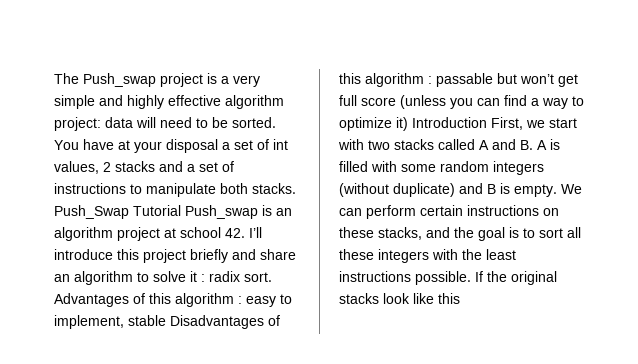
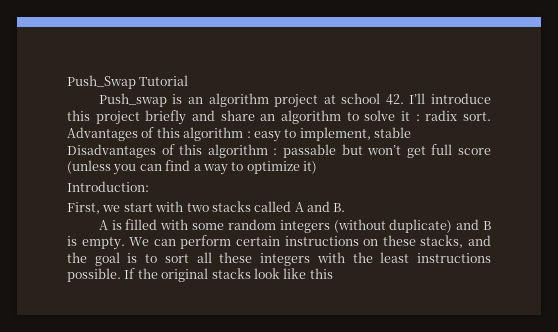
[54,73,260,87] [54,95,284,109] [54,117,276,131] [54,139,288,153] [54,161,234,174] [54,183,296,197] The Push_swap project is a very simple and highly effective algorithm project: data will need to be sorted. You have at your disposal a set of int values, 2 stacks and a set of instructions to manipulate both stacks. -> (67, 82) none
(181, 210) none -> (189, 80) //
[412,117,487,128] Introduction -> [67,181,149,192] // Introduction: //
(533, 145) none -> (346, 207) //

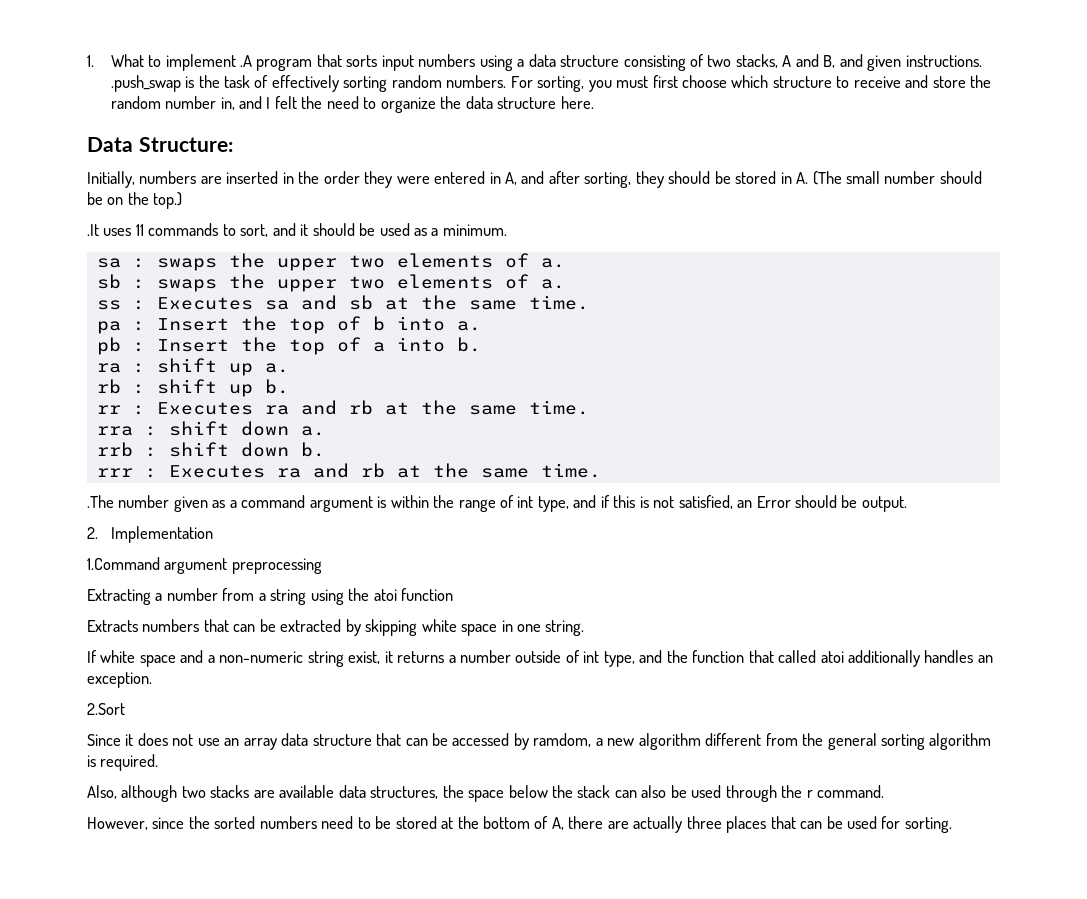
[67,75,189,89] [98,93,491,108] [67,110,492,125] [67,127,411,142] [67,144,492,158] [67,160,317,175] [67,181,149,192] [67,201,346,214] [98,219,491,233] [67,235,492,250] [67,252,492,266] [67,268,333,282] Push_Swap Tutorial // Push_swap is an algorithm project at school 42. I’ll introduce this project briefly and share an algorithm to solve it : radix sort. Advantages of this algorithm : easy to implement, stable Disadvantages of this algorithm : passable but won’t get full score (unless you can find a way to optimize it) // Introduction: // First, we start with two stacks called A and B. // A is filled with some random integers (without duplicate) and B is empty. We can perform certain instructions on these stacks, and the goal is to sort all these integers with the least instructions possible. If the original stacks look like this -> [87,54,982,71] [110,75,992,92] [110,96,594,113] [87,137,233,152] [87,171,982,188] [87,192,183,209] [87,223,507,237] [96,253,565,271] [96,274,565,292] [96,295,589,310] [96,316,481,334] [96,337,481,355] [96,358,289,376] [96,379,289,397] [96,400,589,415] [96,421,325,436] [96,442,325,457] [96,463,601,478] [87,495,907,512] [87,526,213,543] [87,557,322,574] [87,588,454,605] [87,619,585,636] [87,650,993,667] [87,672,152,688] [87,703,125,715] [87,733,992,750] [87,754,159,771] [87,785,885,802] [87,816,952,833] 1. What to implement .A program that sorts input numbers using a data structure consisting of two stacks, A and B, and given instructions. .push_swap is the task of effectively sorting random numbers. For sorting, you must first choose which structure to receive and store the random number in, and I felt the need to organize the data structure here. // Data Structure: // Initially, numbers are inserted in the order they were entered in A, and after sorting, they should be stored in A. (The small number should be on the top.) // .It uses 11 commands to sort, and it should be used as a minimum. // sa : swaps the upper two elements of a. // sb : swaps the upper two elements of a. // ss : Executes sa and sb at the same time. // pa : Insert the top of b into a. // pb : Insert the top of a into b. // ra : shift up a. // rb : shift up b. // rr : Executes ra and rb at the same time. // rra : shift down a. // rrb : shift down b. // rrr : Executes ra and rb at the same time. // .The number given as a command argument is within the range of int type, and if this is not satisfied, an Error should be output. // 2. Implementation // 1.Command argument preprocessing // Extracting a number from a string using the atoi function // Extracts numbers that can be extracted by skipping white space in one string. // If white space and a non-numeric string exist, it returns a number outside of int type, and the function that called atoi additionally handles an exception. // 2.Sort // Since it does not use an array data structure that can be accessed by ramdom, a new algorithm different from the general sorting algorithm is required. // Also, although two stacks are available data structures, the space below the stack can also be used through the r command. // However, since the sorted numbers need to be stored at the bottom of A, there are actually three places that can be used for sorting.

